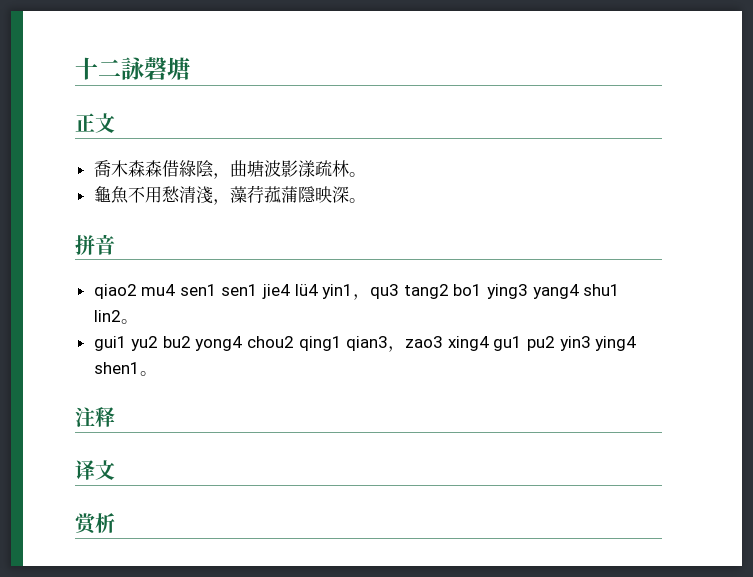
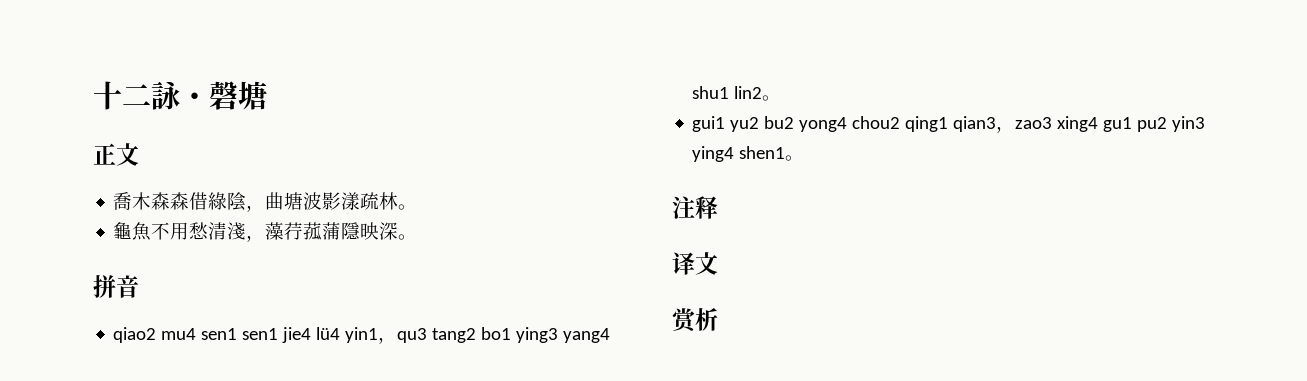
(144, 68) none -> [180,92,209,107] ・

